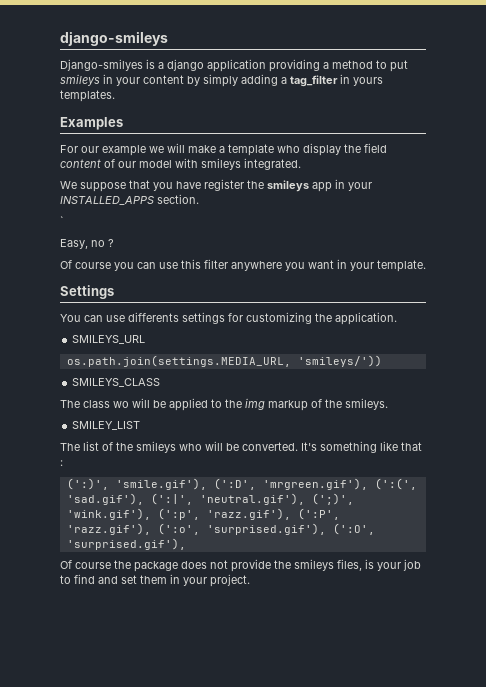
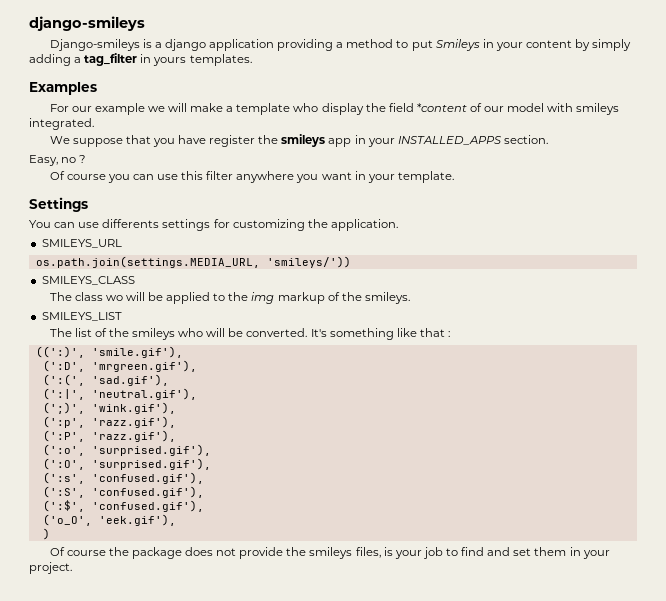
[60,59,143,71] Django-smilyes -> [49,39,140,51] Django-smileys
[60,74,100,86] smileys -> [435,39,480,51] Smileys
[60,159,101,168] content -> [416,103,467,112] *content
[60,216,64,225] // ` -> (548, 139) none
[72,421,141,430] SMILEY_LIST -> [41,312,122,321] SMILEYS_LIST
[66,478,109,490] (':)', -> [35,346,85,358] ((':)',
(207, 484) none -> (183, 352) //
(368, 484) none -> (197, 366) //
(144, 499) none -> (169, 380) //
(305, 499) none -> (197, 394) //
(151, 514) none -> (176, 408) //
(291, 514) none -> (176, 422) //
(151, 529) none -> (176, 436) //
(326, 529) none -> (211, 450) //
(186, 544) none -> [42,472,204,484] [42,486,204,498] [42,500,204,512] [42,514,176,526] [42,528,50,540] // (':s', 'confused.gif'), // (':S', 'confused.gif'), // (':$', 'confused.gif'), // ('o_O', 'eek.gif'), // )

